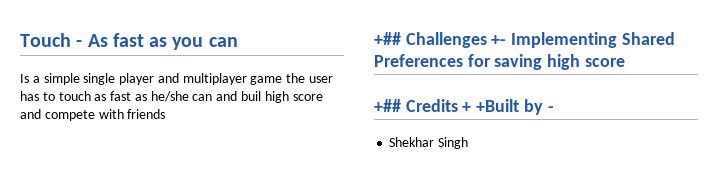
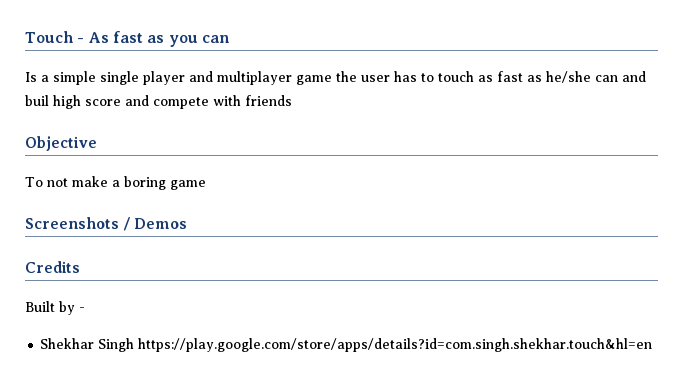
[374,32,675,48] [374,54,625,70] [374,99,401,112] +## Challenges +- Implementing Shared Preferences for saving high score // +## -> [25,136,97,151] [25,176,206,190] [25,217,188,231] Objective // To not make a boring game // Screenshots / Demos //
[462,99,520,112] + +Built -> [25,301,55,312] // Built
(469, 143) none -> [138,338,653,352] https://play.google.com/store/apps/details?id=com.singh.shekhar.touch&hl=en

